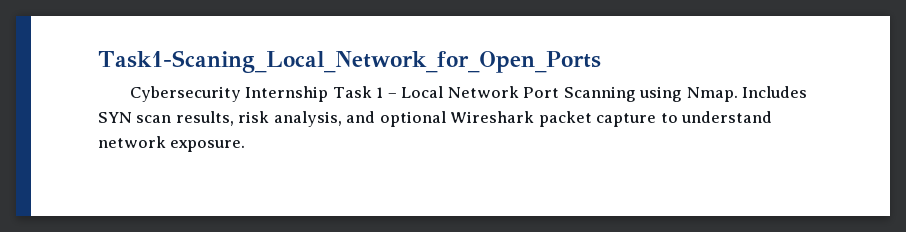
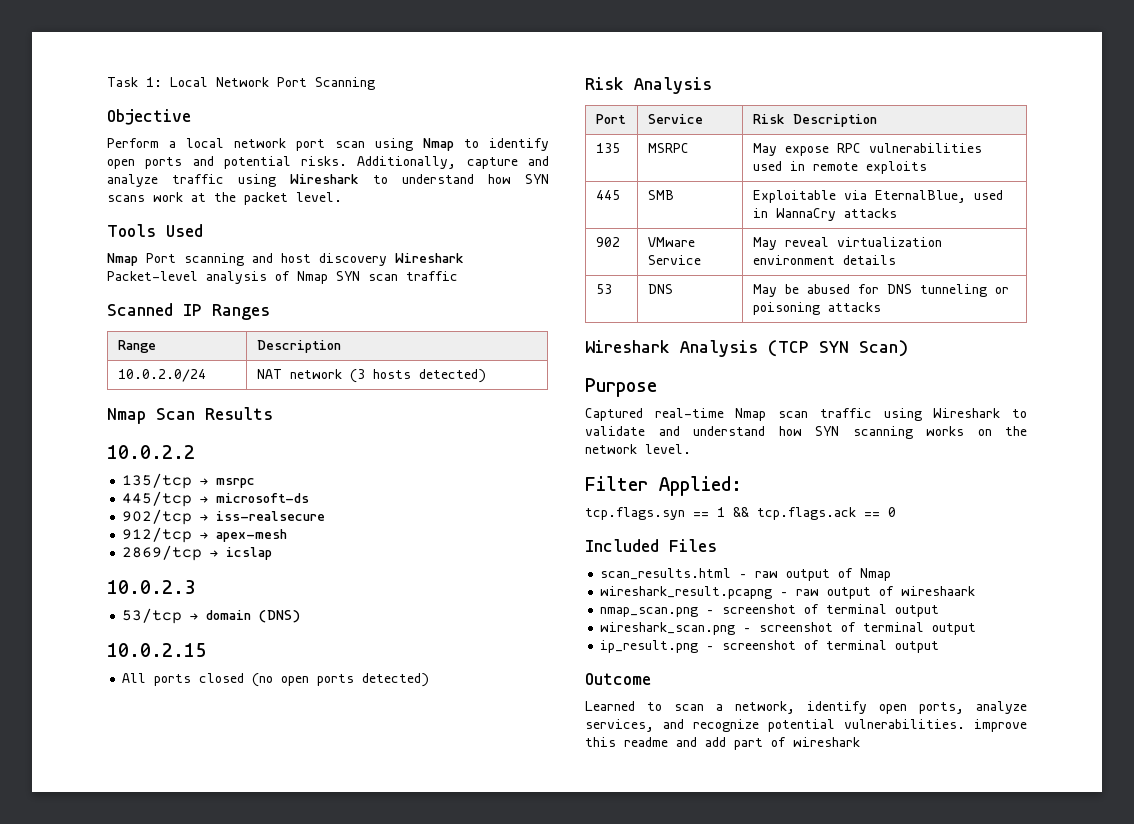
[98,50,601,73] [130,86,808,102] [98,111,773,127] [98,136,246,152] Task1-Scaning_Local_Network_for_Open_Ports // Cybersecurity Internship Task 1 – Local Network Port Scanning using Nmap. Includes SYN scan results, risk analysis, and optional Wireshark packet capture to understand network exposure. -> [107,77,375,90] [107,109,191,125] [107,138,549,151] [107,156,549,169] [107,174,549,187] [107,192,342,205] [107,224,203,237] [107,253,464,266] [107,271,458,284] [107,303,270,320] [118,340,157,353] [257,340,342,353] [118,369,207,382] [257,369,487,383] [107,407,273,424] [107,445,195,459] [122,473,256,489] [122,491,310,507] [122,509,326,525] [122,527,288,543] [122,545,273,561] [107,580,195,594] [122,608,301,624] [107,643,206,657] [122,673,430,687] [585,77,712,94] [596,114,627,124] [648,114,704,124] [753,114,878,127] [596,143,621,153] [648,143,690,153] [753,143,983,156] [753,161,928,174] [596,190,621,200] [648,190,675,200] [753,190,1004,203] [753,208,898,221] [596,237,621,247] [648,237,696,247] [648,255,702,265] [753,237,943,250] [753,255,897,265] [596,284,613,294] [648,284,674,294] [753,284,1010,297] [753,302,882,315] [585,340,908,357] [585,378,657,397] [585,408,1027,421] [585,426,1027,439] [585,444,691,454] [585,476,742,496] [585,507,896,520] [585,539,717,552] [600,568,892,581] [600,586,976,599] [600,604,940,617] [600,622,977,635] [600,640,940,653] [585,673,651,685] [585,701,1027,714] [585,719,1027,732] [585,737,860,750] Task 1: Local Network Port Scanning // Objective // Perform a local network port scan using Nmap to identify open ports and potential risks. Additionally, capture and analyze traffic using Wireshark to understand how SYN scans work at the packet level. // Tools Used // Nmap Port scanning and host discovery Wireshark Packet-level analysis of Nmap SYN scan traffic // Scanned IP Ranges // Range | Description // 10.0.2.0/24 | NAT network (3 hosts detected) // Nmap Scan Results // 10.0.2.2 // 135/tcp → msrpc // 445/tcp → microsoft-ds // 902/tcp → iss-realsecure // 912/tcp → apex-mesh // 2869/tcp → icslap // 10.0.2.3 // 53/tcp → domain (DNS) // 10.0.2.15 // All ports closed (no open ports detected) // Risk Analysis // Port | Service | Risk Description // 135 | MSRPC | May expose RPC vulnerabilities used in remote exploits // 445 | SMB | Exploitable via EternalBlue, used in WannaCry attacks // 902 | VMware Service | May reveal virtualization environment details // 53 | DNS | May be abused for DNS tunneling or poisoning attacks // Wireshark Analysis (TCP SYN Scan) // Purpose // Captured real-time Nmap scan traffic using Wireshark to validate and understand how SYN scanning works on the network level. // Filter Applied: // tcp.flags.syn == 1 && tcp.flags.ack == 0 // Included Files // scan_results.html – raw output of Nmap // wireshark_result.pcapng – raw output of wireshaark // nmap_scan.png – screenshot of terminal output // wireshark_scan.png – screenshot of terminal output // ip_result.png – screenshot of terminal output // Outcome // Learned to scan a network, identify open ports, analyze services, and recognize potential vulnerabilities. improve this readme and add part of wireshark

